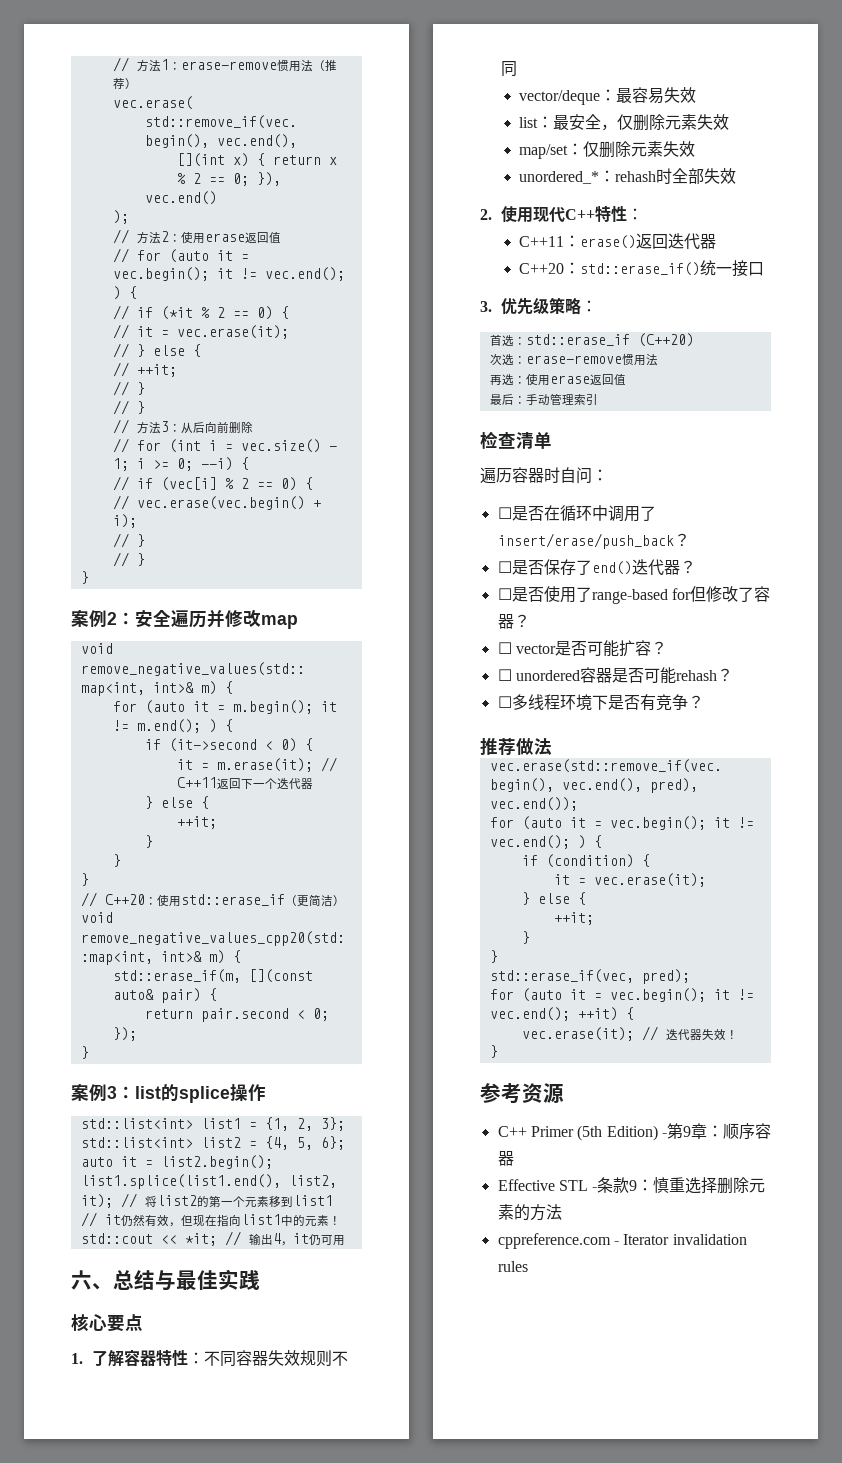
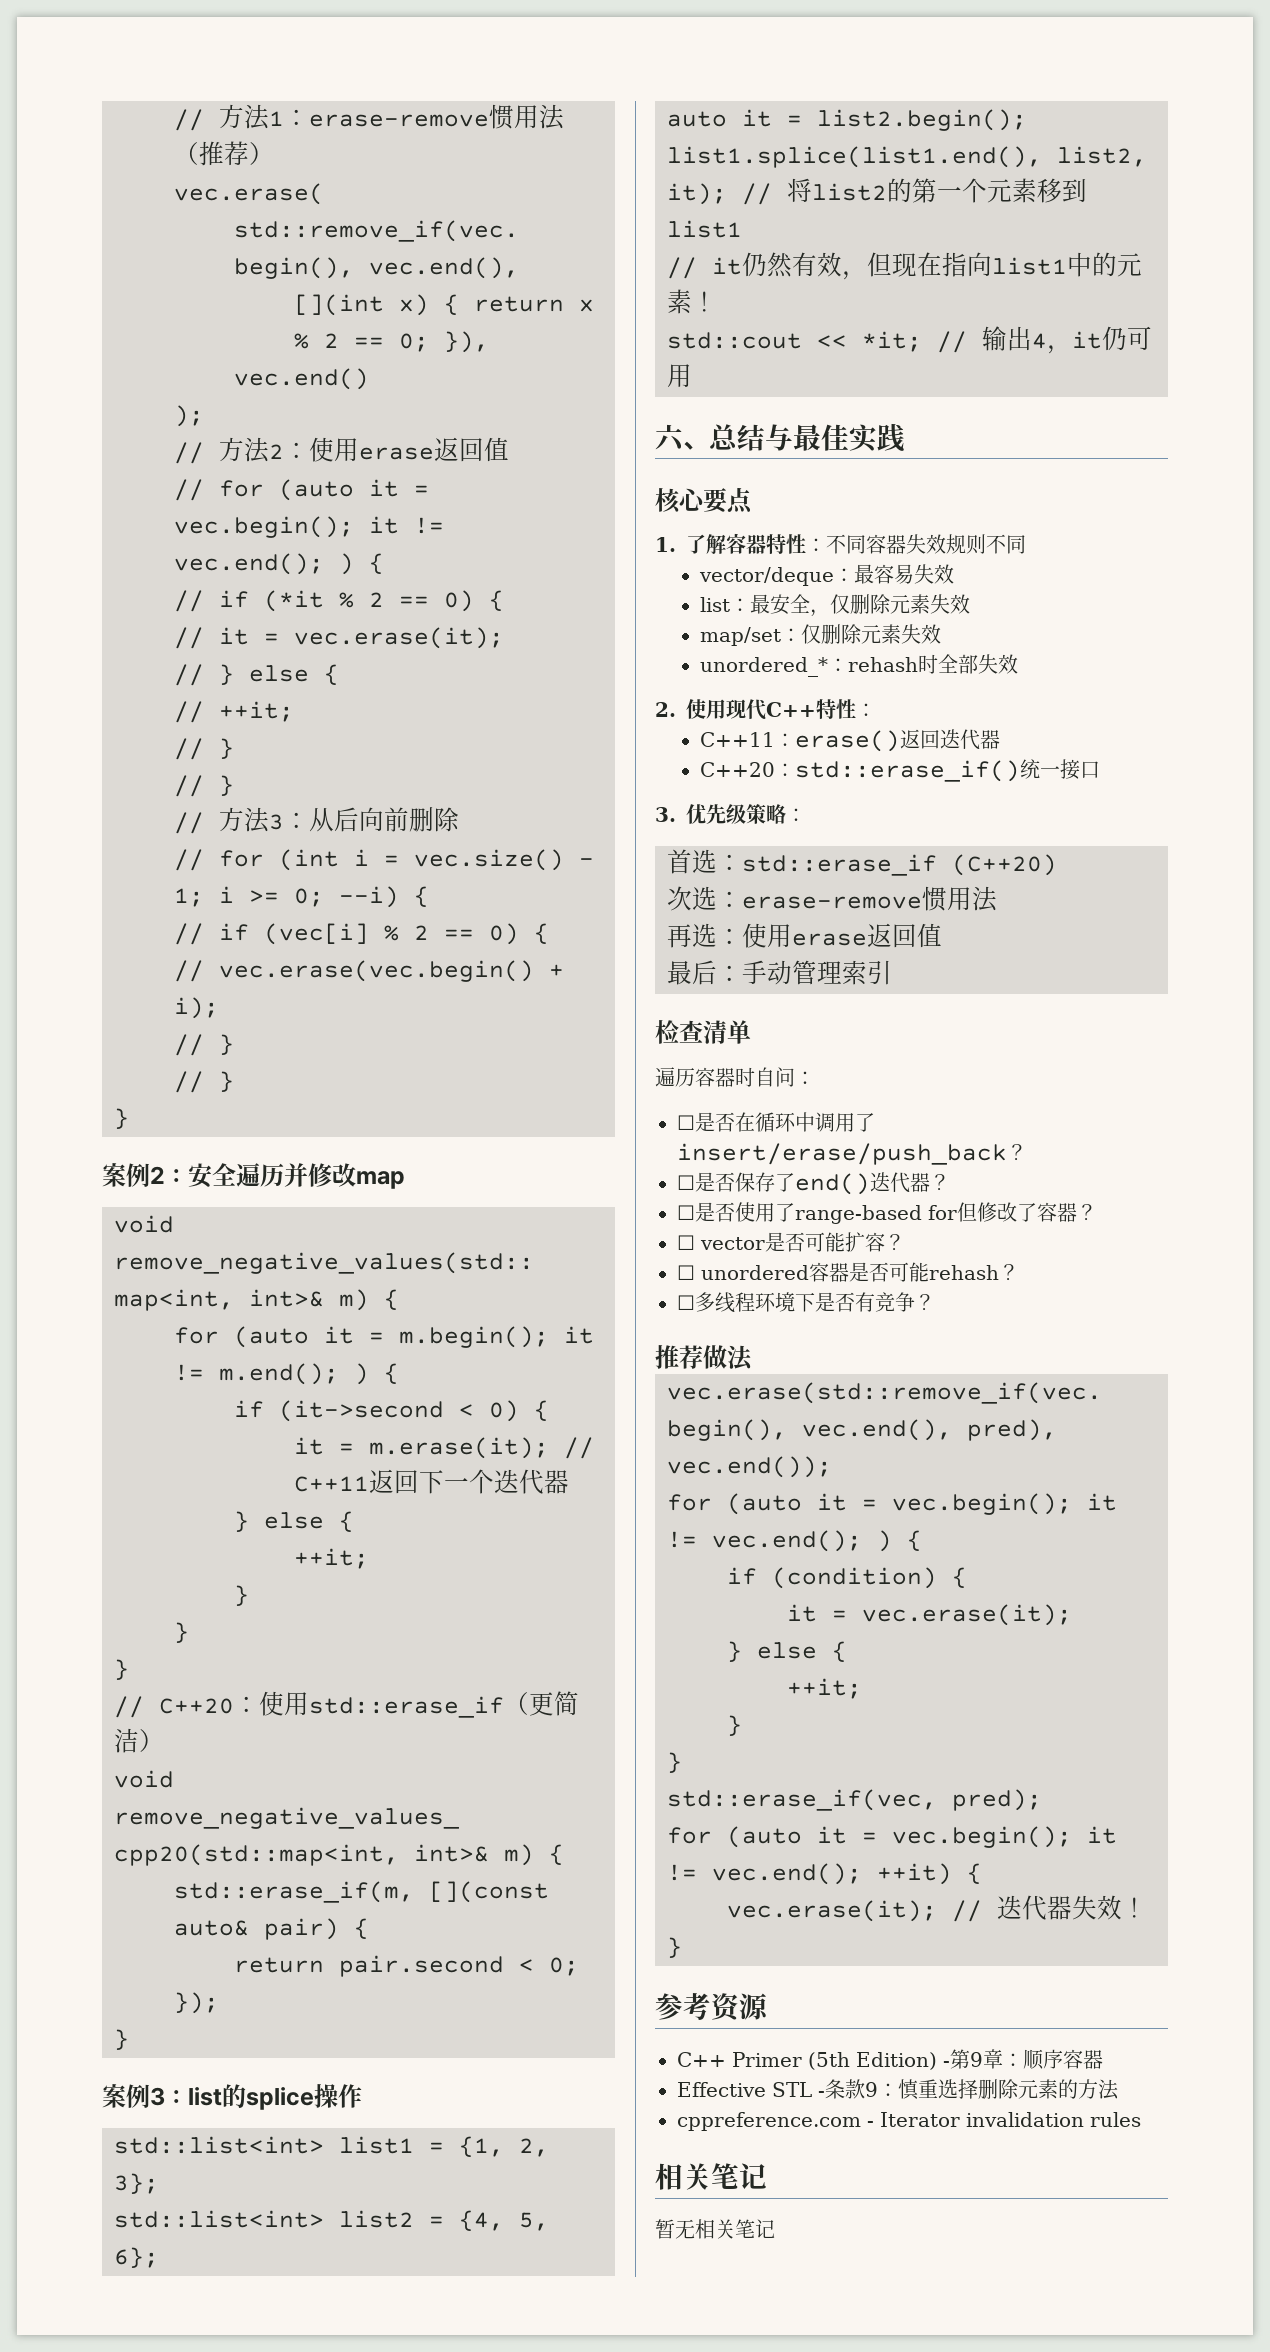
(528, 1266) none -> [655,2163,767,2190] [655,2219,775,2239] // 相关笔记 // 暂无相关笔记

